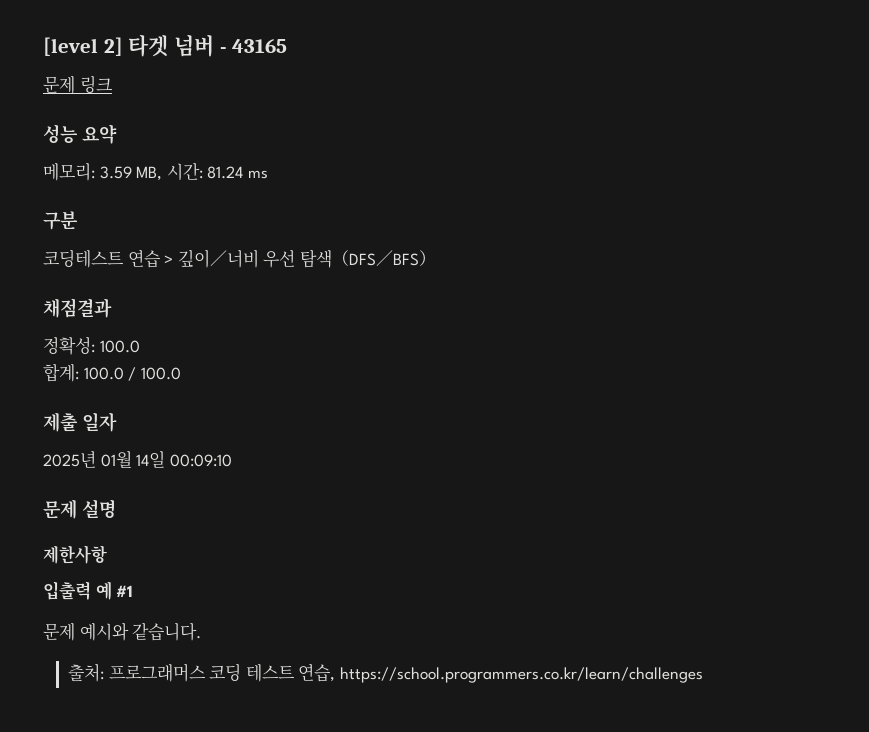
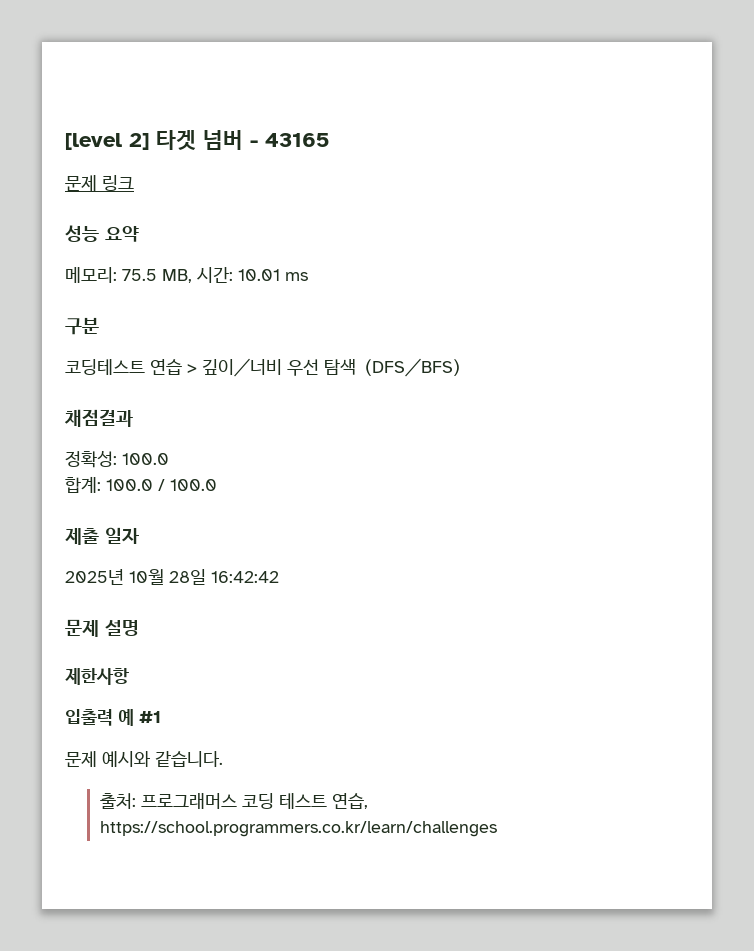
[99,166,132,179] 3.59 -> [122,269,157,281] 75.5
[207,166,244,179] 81.24 -> [238,269,280,281] 10.01
[100,451,232,468] 01월 14일 00:09:10 -> [129,569,279,585] 10월 28일 16:42:42

